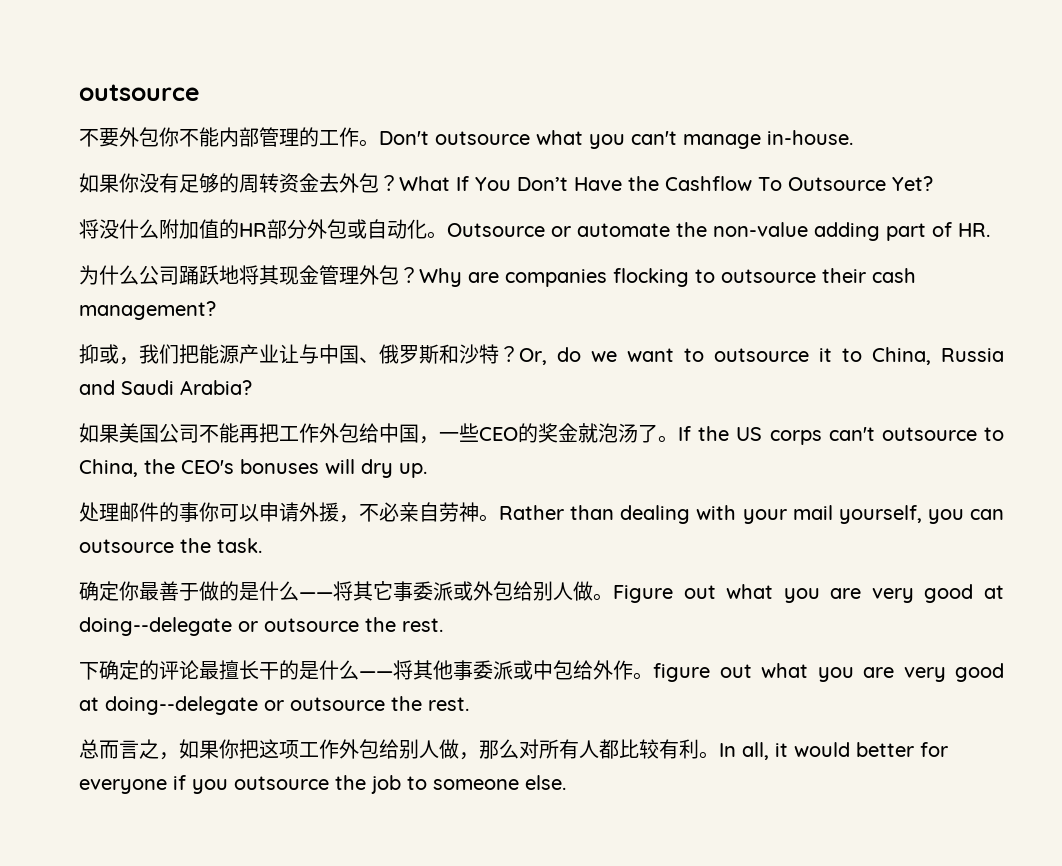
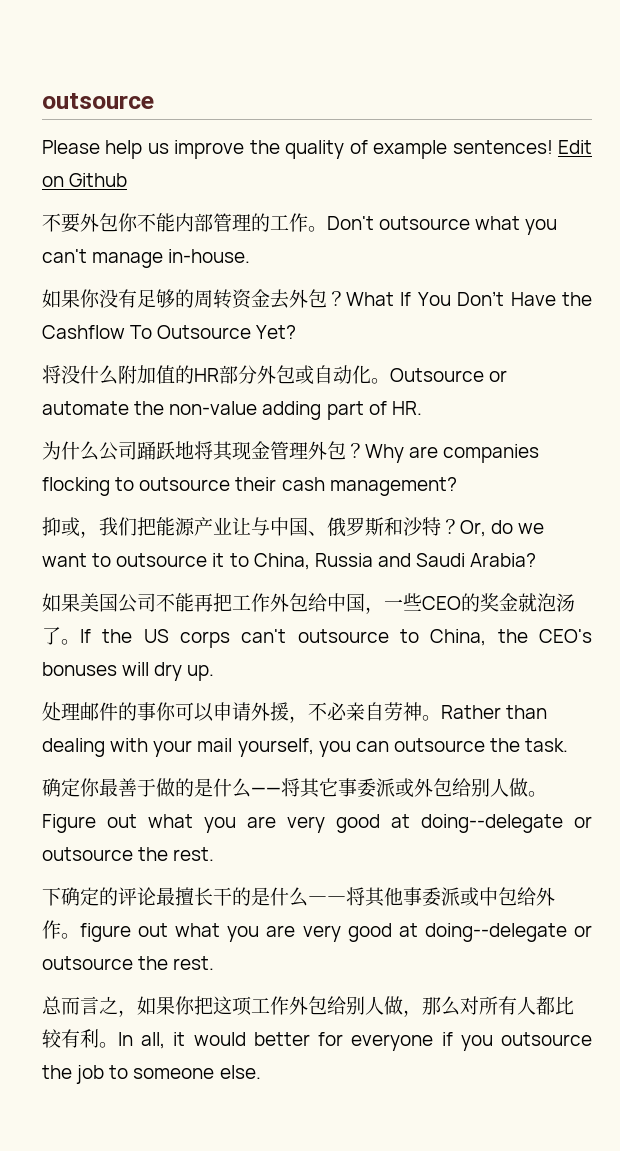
[79,84,200,101] outsource -> [42,93,154,109] [42,140,593,159] [42,173,128,187] outsource // Please help us improve the quality of example sentences! Edit on Github

